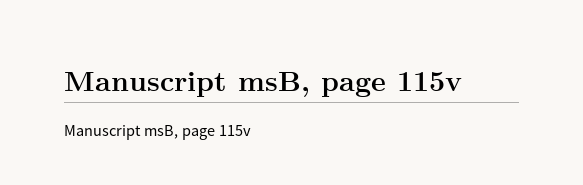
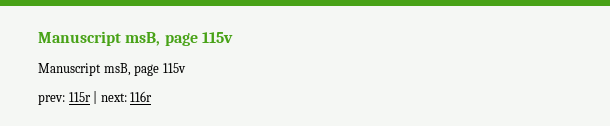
(251, 130) none -> [38,91,153,105] // prev: 115r | next: 116r

